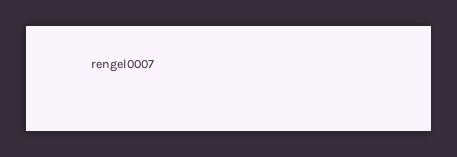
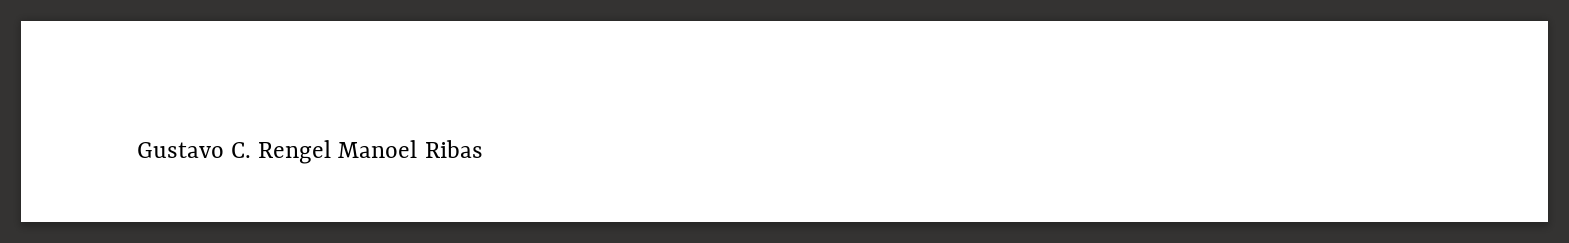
[91,59,154,72] rengel0007 -> [137,140,483,164] Gustavo C. Rengel Manoel Ribas

